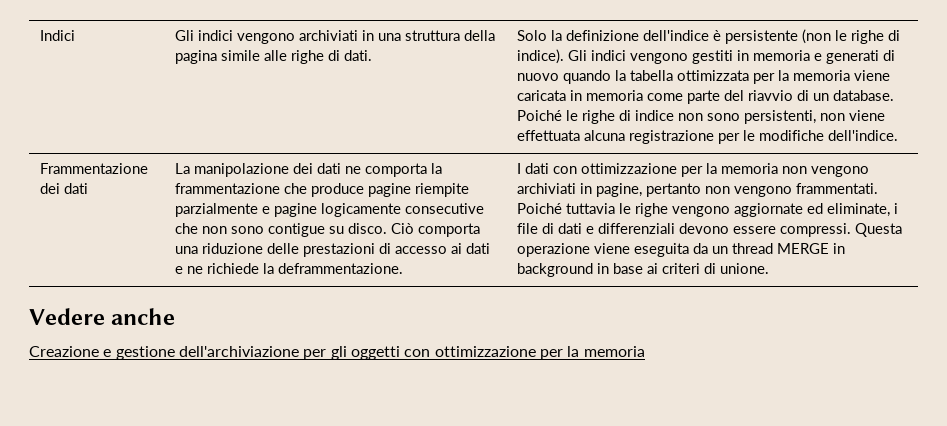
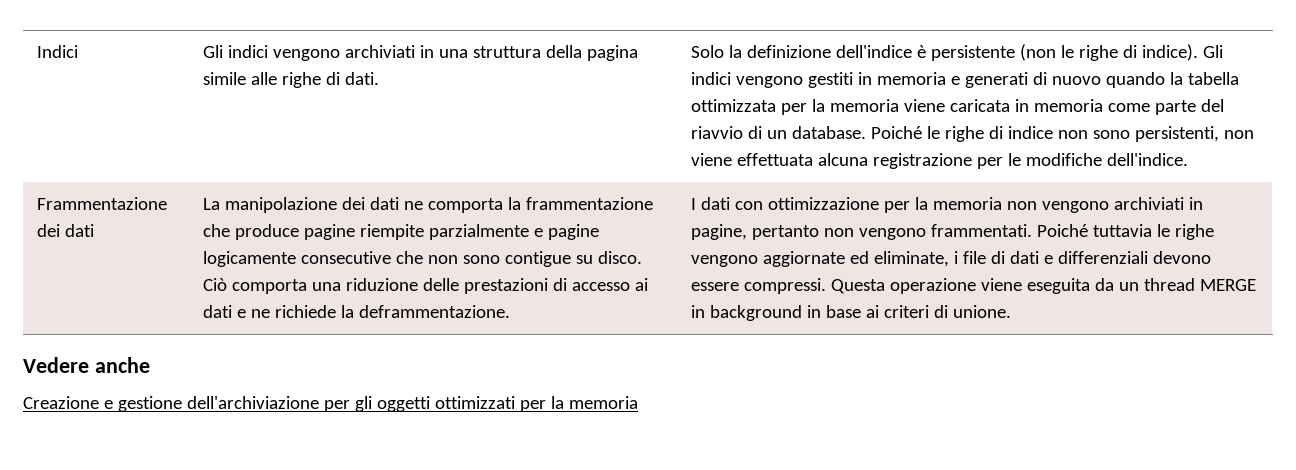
[404,346,536,357] con ottimizzazione -> [434,396,515,409] ottimizzati

